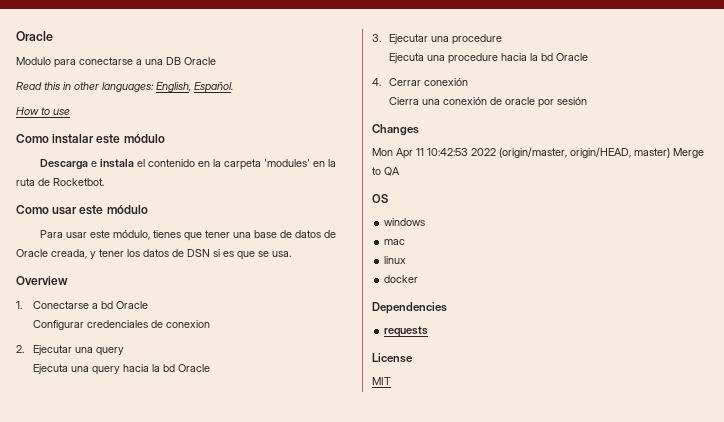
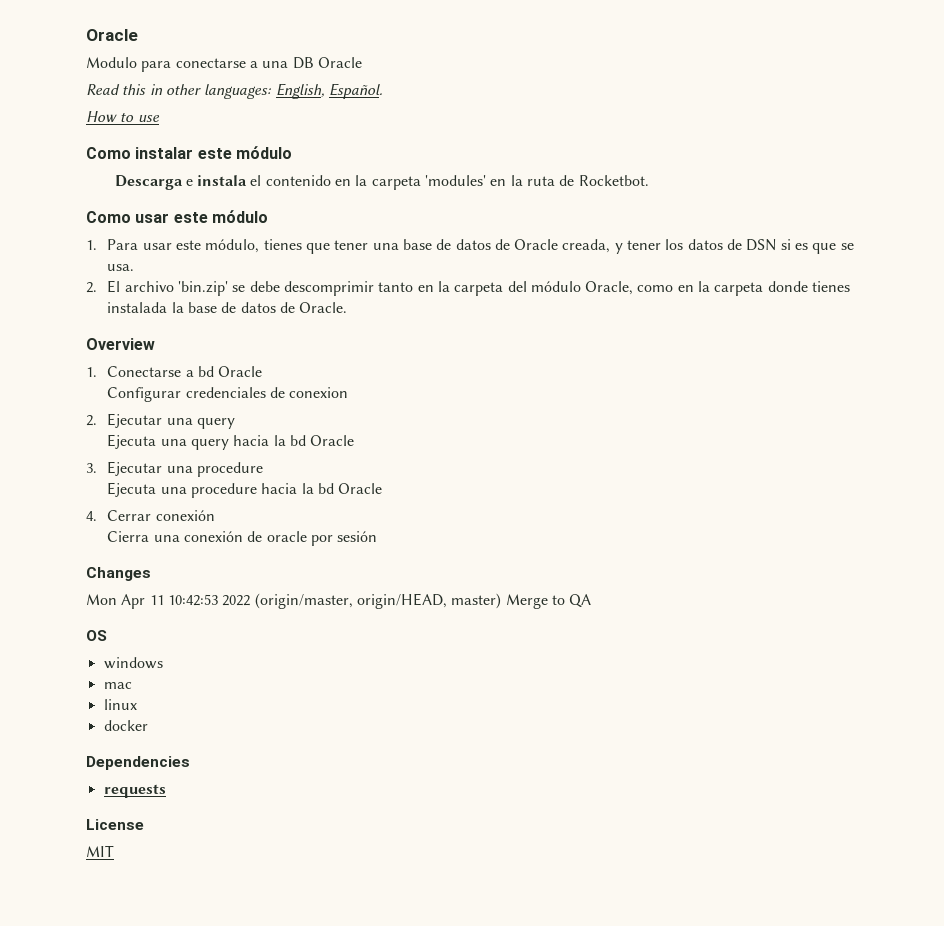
(148, 209) none -> [86,240,97,250] 1.
(291, 254) none -> [86,280,851,296] [107,302,348,313] // 2. El archivo 'bin.zip' se debe descomprimir tanto en la carpeta del módulo Oracle, como en la carpeta donde tienes instalada la base de datos de Oracle.

